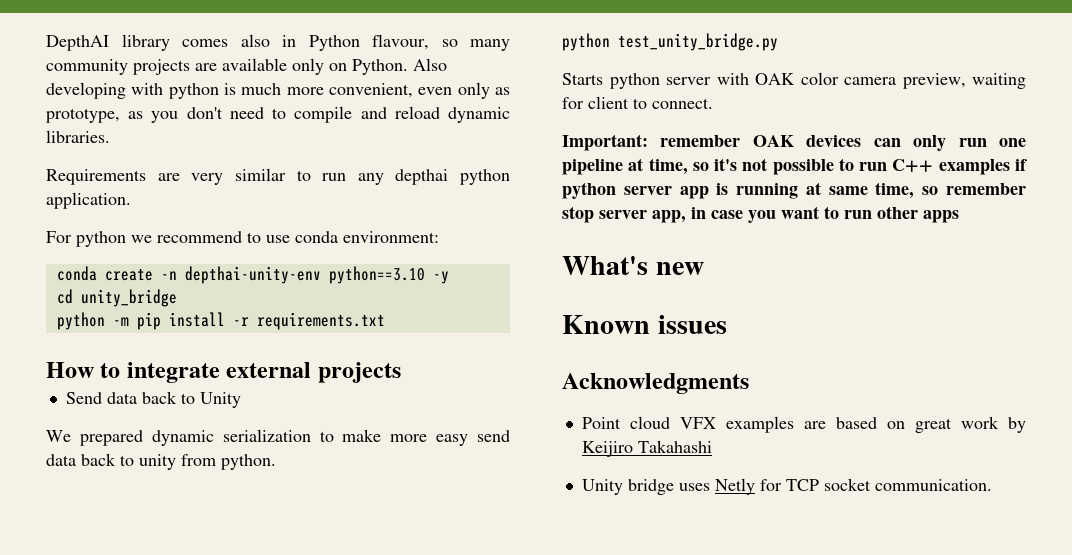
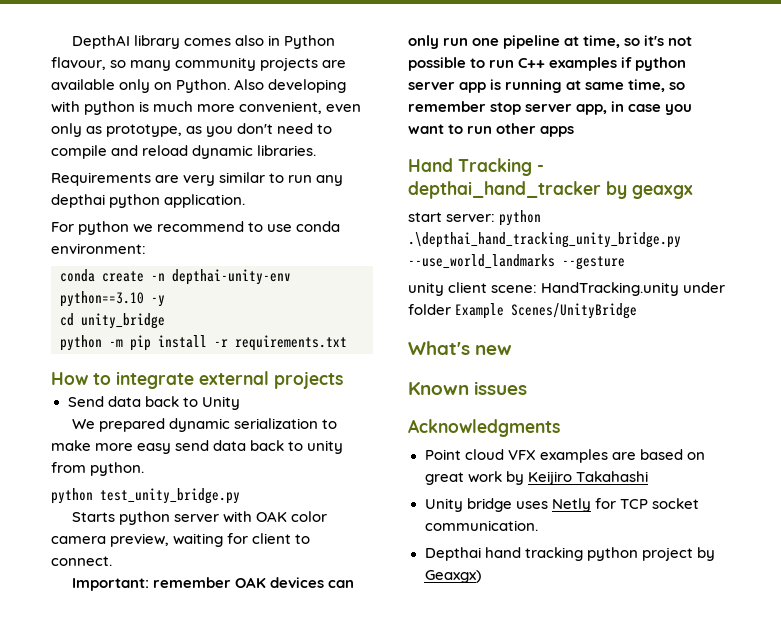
(959, 216) none -> [408,158,544,176] [408,181,693,199] [408,210,542,226] [408,232,681,248] [408,254,625,270] [408,282,726,296] [408,303,638,319] // Hand Tracking - depthai_hand_tracker by geaxgx // start server: python .\depthai_hand_tracking_unity_bridge.py --use_world_landmarks --gesture // unity client scene: HandTracking.unity under folder Example Scenes/UnityBridge
(992, 485) none -> [424,547,715,561] [424,570,481,583] // Depthai hand tracking python project by Geaxgx)

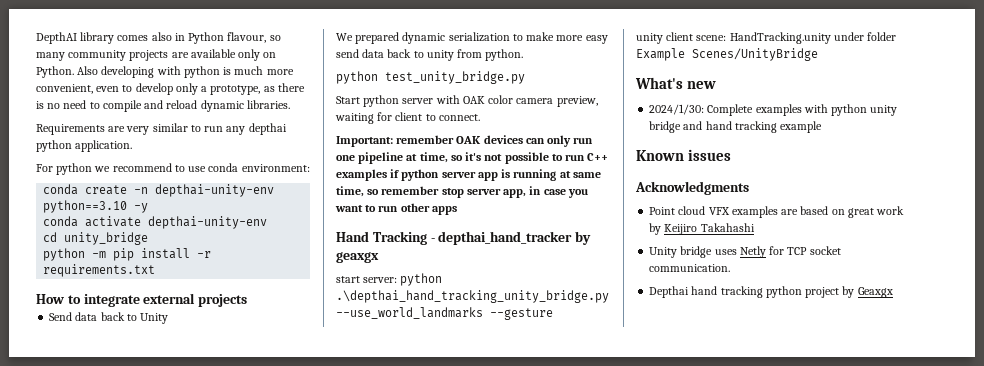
[51,123,274,137] only as prototype, as you don't -> [122,83,305,95] [36,101,61,109] to develop only a prototype, as there is no
(165, 301) none -> [43,216,268,229] // conda activate depthai-unity-env
[71,512,115,522] Starts -> [336,96,360,104] Start
(513, 350) none -> [649,104,898,116] [649,121,823,133] // 2024/1/30: Complete examples with python unity bridge and hand tracking example
[424,570,481,583] Geaxgx) -> [857,287,893,298] Geaxgx

